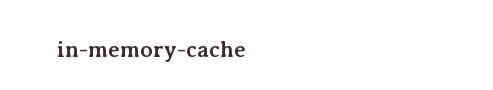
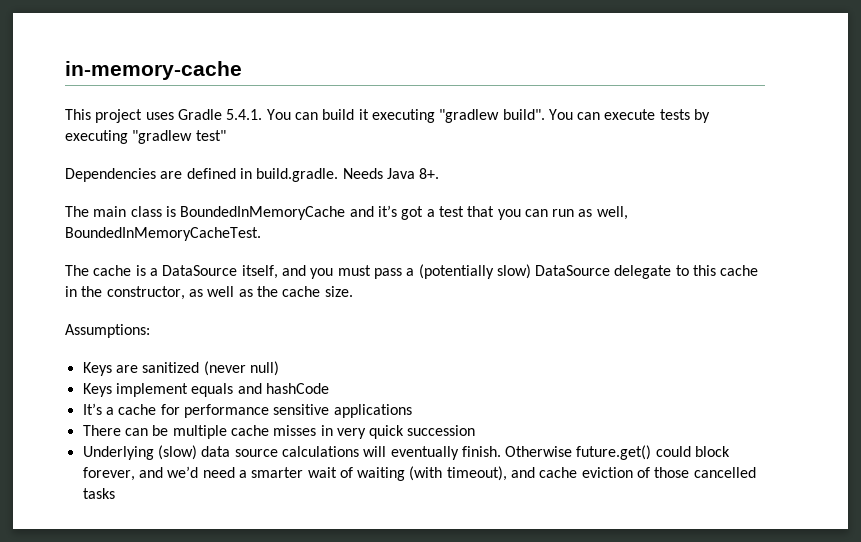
(246, 51) none -> [65,109,711,123] [65,130,226,144] [65,168,440,182] [65,205,628,220] [65,227,261,241] [65,264,759,279] [65,286,353,300] [65,324,150,338] [82,361,279,376] [82,383,329,397] [82,403,412,418] [82,425,476,439] [82,445,731,460] [82,466,756,481] [82,488,115,499] // This project uses Gradle 5.4.1. You can build it executing "gradlew build". You can execute tests by executing "gradlew test" // Dependencies are defined in build.gradle. Needs Java 8+. // The main class is BoundedInMemoryCache and it’s got a test that you can run as well, BoundedInMemoryCacheTest. // The cache is a DataSource itself, and you must pass a (potentially slow) DataSource delegate to this cache in the constructor, as well as the cache size. // Assumptions: // Keys are sanitized (never null) // Keys implement equals and hashCode // It’s a cache for performance sensitive applications // There can be multiple cache misses in very quick succession // Underlying (slow) data source calculations will eventually finish. Otherwise future.get() could block forever, and we’d need a smarter wait of waiting (with timeout), and cache eviction of those cancelled tasks

